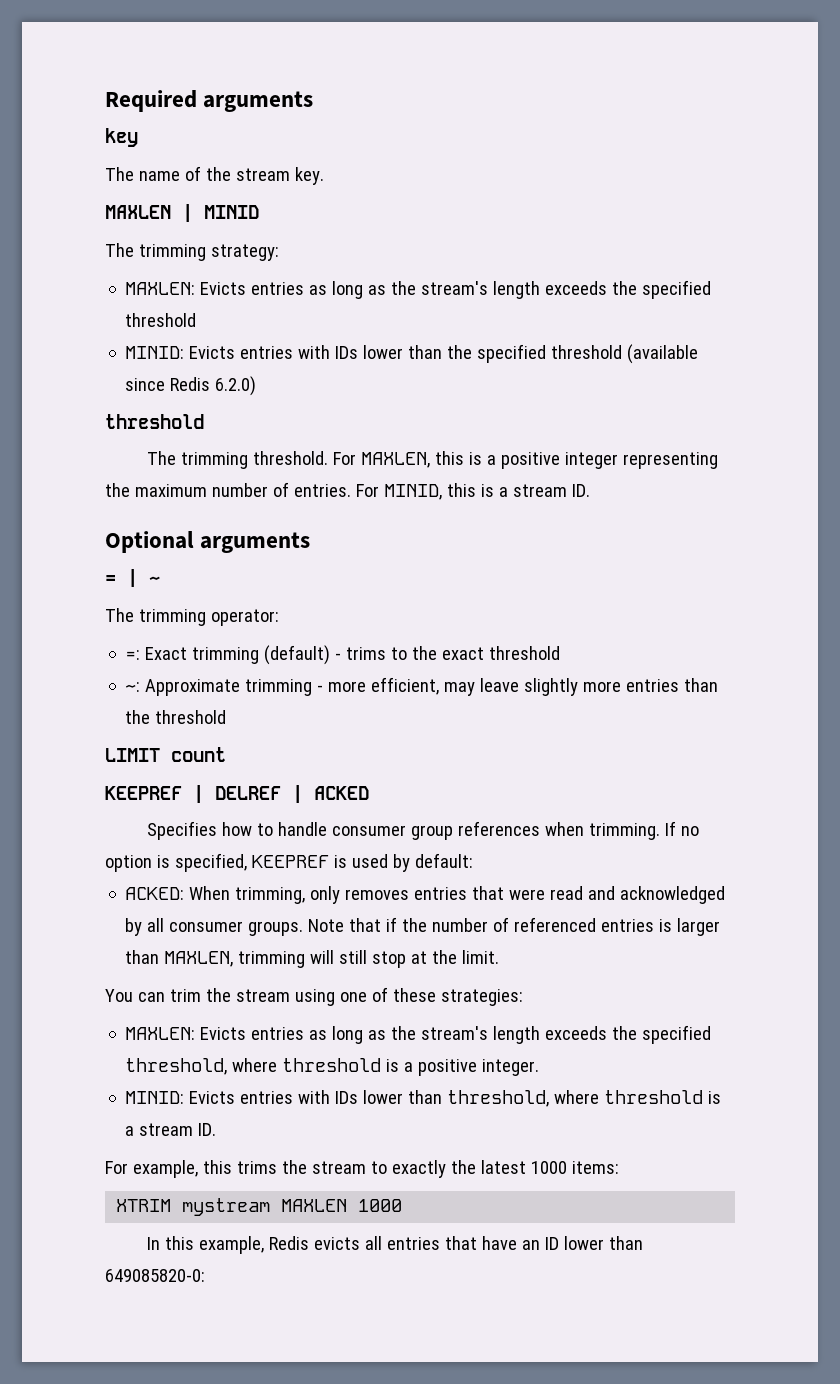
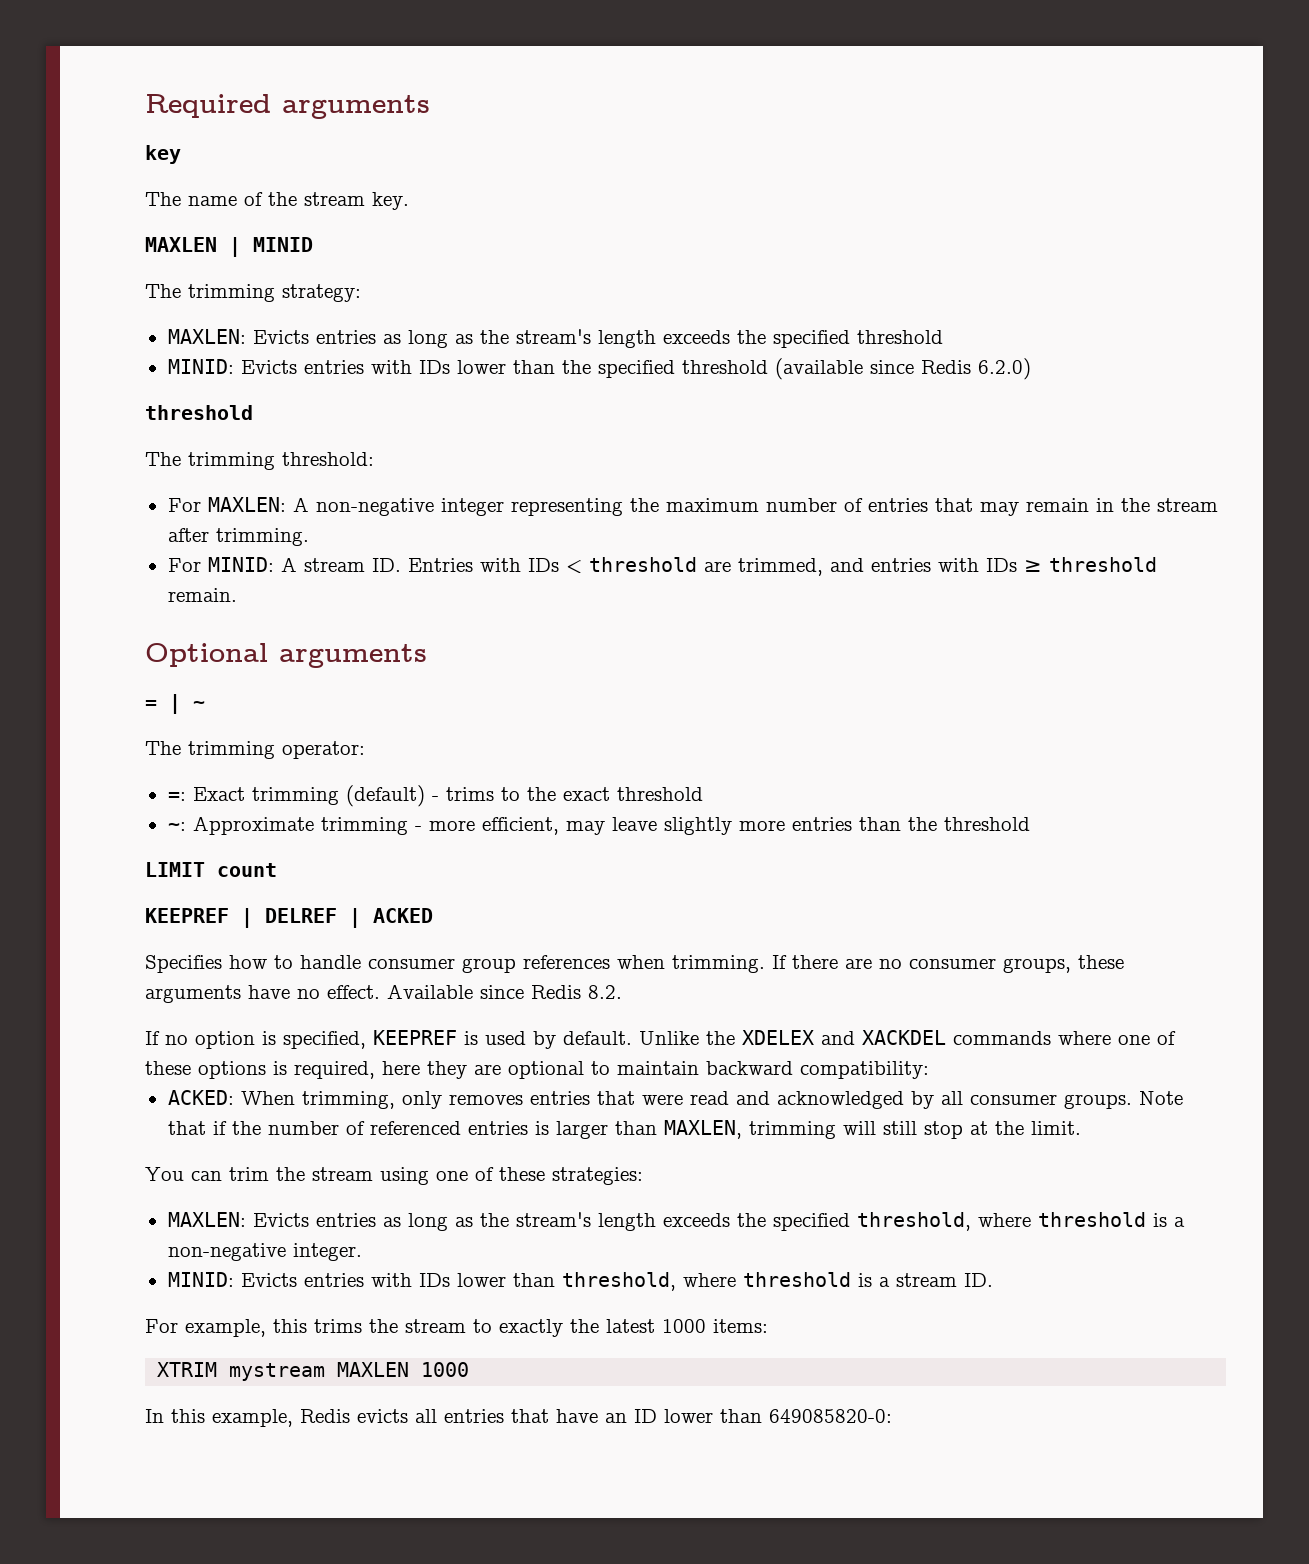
[253,451,561,469] threshold. For MAXLEN, this is a positive -> [282,452,374,466] [167,497,434,516] threshold: // For MAXLEN: A non-negative
[293,483,590,500] entries. For MINID, this is a stream ID. -> [867,498,1218,516] [167,528,309,546] [167,557,1157,576] [167,588,237,602] entries that may remain in the stream after trimming. // For MINID: A stream ID. Entries with IDs < threshold are trimmed, and entries with IDs ≥ threshold remain.
(677, 828) none -> [792,955,1124,973] [145,984,622,1003] [145,1031,160,1045] there are no consumer groups, these arguments have no effect. Available since Redis 8.2. // If
[414,853,473,868] default: -> [563,1030,1176,1045] [145,1061,929,1079] default. Unlike the XDELEX and XACKDEL commands where one of these options is required, here they are optional to maintain backward compatibility:
[418,1059,478,1076] positive -> [167,1243,286,1261] non-negative

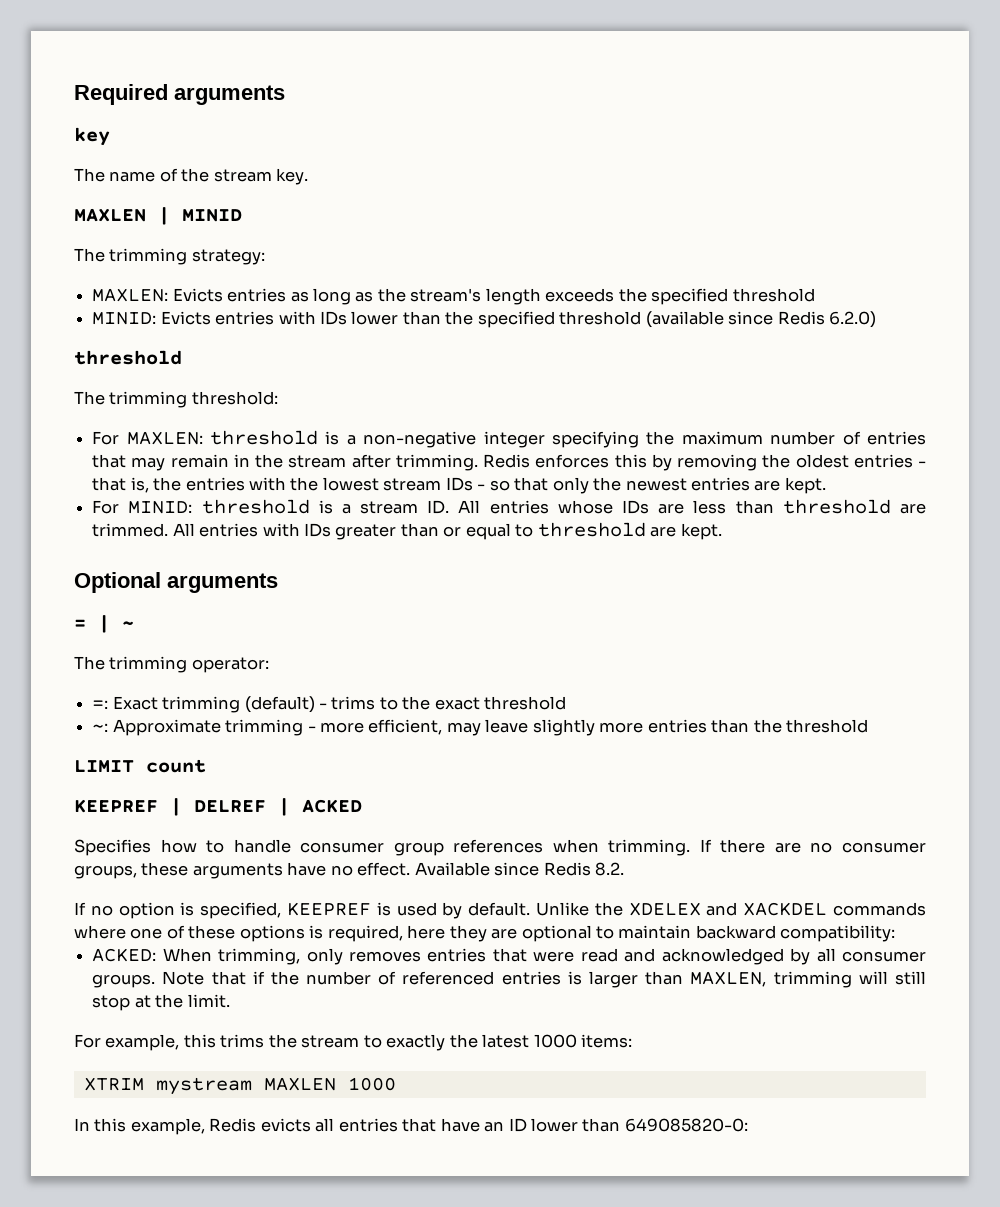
[292,497,309,512] A -> [209,430,356,445] threshold is a
[510,498,623,516] representing -> [551,431,639,448] specifying
[167,557,1157,576] [167,588,237,602] // For MINID: A stream ID. Entries with IDs < threshold are trimmed, and entries with IDs ≥ threshold remain. -> [483,454,927,471] [92,477,826,494] [92,499,927,514] [92,522,722,540] Redis enforces this by removing the oldest entries - that is, the entries with the lowest stream IDs - so that only the newest entries are kept. // For MINID: threshold is a stream ID. All entries whose IDs are less than threshold are trimmed. All entries with IDs greater than or equal to threshold are kept.
[145,1167,643,1185] [167,1212,1185,1231] [167,1243,362,1261] [167,1272,993,1291] // You can trim the stream using one of these strategies: // MAXLEN: Evicts entries as long as the stream's length exceeds the specified threshold, where threshold is a non-negative integer. // MINID: Evicts entries with IDs lower than threshold, where threshold is a stream ID. -> (230, 1001) none

